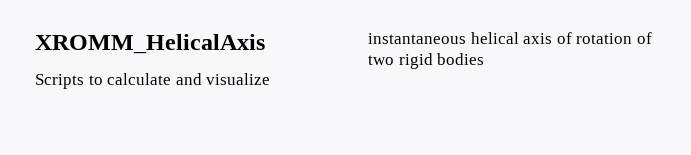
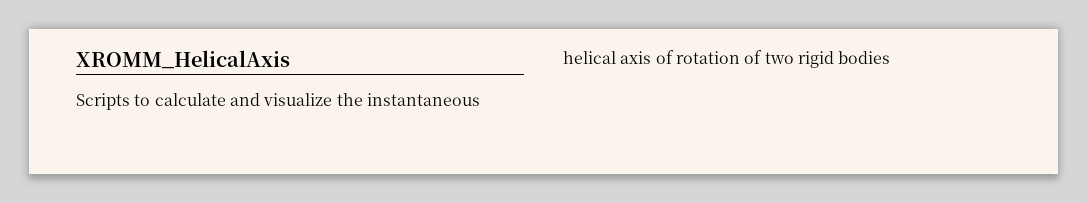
(271, 79) none -> [336,93,363,106] the

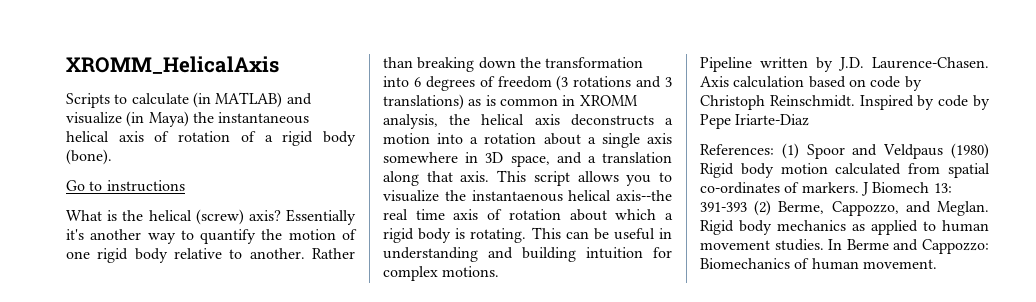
[229,93,333,106] and visualize -> [192,92,312,108] [66,111,189,127] (in MATLAB) and visualize (in Maya)
[764,51,891,68] two rigid bodies -> [264,131,356,146] [66,149,112,165] [66,180,185,192] [66,209,356,225] [66,229,357,244] [66,248,355,263] [383,57,644,72] [383,75,672,91] [383,94,638,110] [383,114,673,129] [383,133,672,148] [383,152,672,167] [383,170,672,186] [383,190,672,202] [383,209,673,221] [383,227,672,243] [383,247,672,262] [383,266,500,281] [700,57,989,72] [700,76,922,91] [700,95,990,110] [700,114,810,129] [700,143,989,159] [700,163,990,178] [700,182,952,196] [700,200,989,216] [700,220,989,235] [700,239,989,254] [700,258,937,270] a rigid body (bone). // Go to instructions // What is the helical (screw) axis? Essentially it's another way to quantify the motion of one rigid body relative to another. Rather than breaking down the transformation into 6 degrees of freedom (3 rotations and 3 translations) as is common in XROMM analysis, the helical axis deconstructs a motion into a rotation about a single axis somewhere in 3D space, and a translation along that axis. This script allows you to visualize the instantaenous helical axis--the real time axis of rotation about which a rigid body is rotating. This can be useful in understanding and building intuition for complex motions. // Pipeline written by J.D. Laurence-Chasen. Axis calculation based on code by Christoph Reinschmidt. Inspired by code by Pepe Iriarte-Diaz // References: (1) Spoor and Veldpaus (1980) Rigid body motion calculated from spatial co-ordinates of markers. J Biomech 13: 391-393 (2) Berme, Cappozzo, and Meglan. Rigid body mechanics as applied to human movement studies. In Berme and Cappozzo: Biomechanics of human movement.

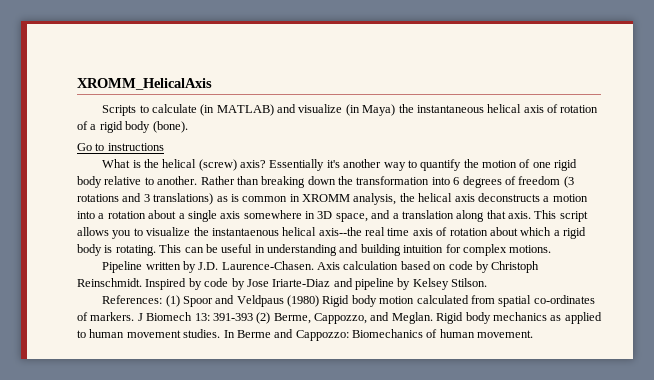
[700,114,731,129] Pepe -> [246,279,269,287] Jose
(810, 120) none -> [333,278,488,290] and pipeline by Kelsey Stilson.

